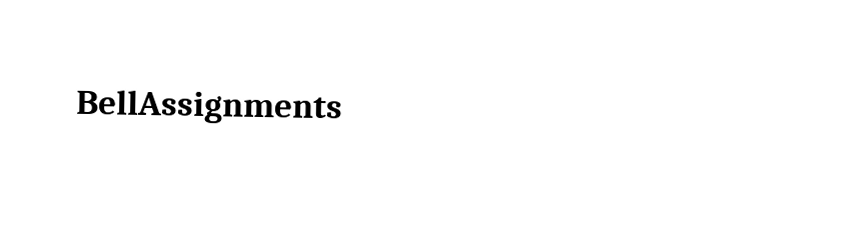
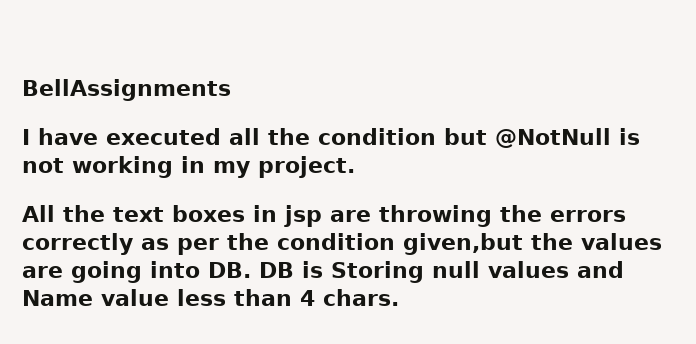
(343, 107) none -> [22,128,640,148] [22,156,355,178] [22,205,626,227] [22,233,662,255] [22,261,624,283] [22,289,399,306] // I have executed all the condition but @NotNull is not working in my project. // All the text boxes in jsp are throwing the errors correctly as per the condition given,but the values are going into DB. DB is Storing null values and Name value less than 4 chars.

